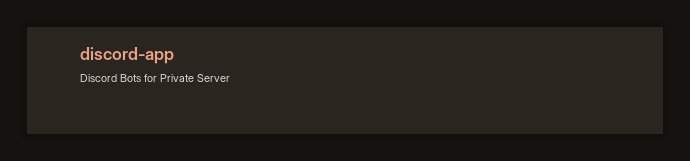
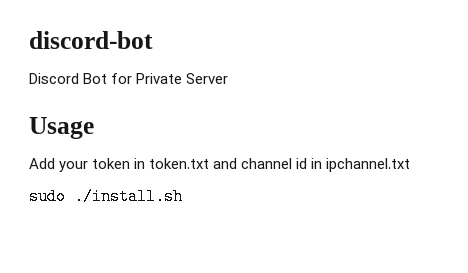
[80,47,174,64] discord-app -> [29,31,153,49] discord-bot
[120,74,141,82] Bots -> [83,73,108,84] Bot
(230, 78) none -> [29,117,94,139] [29,158,411,172] [29,188,183,205] // Usage // Add your token in token.txt and channel id in ipchannel.txt // sudo ./install.sh

